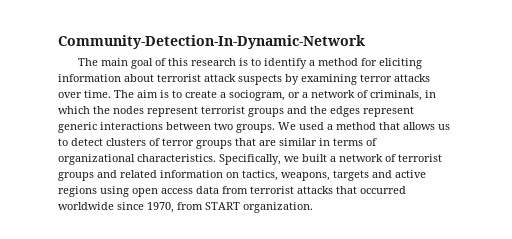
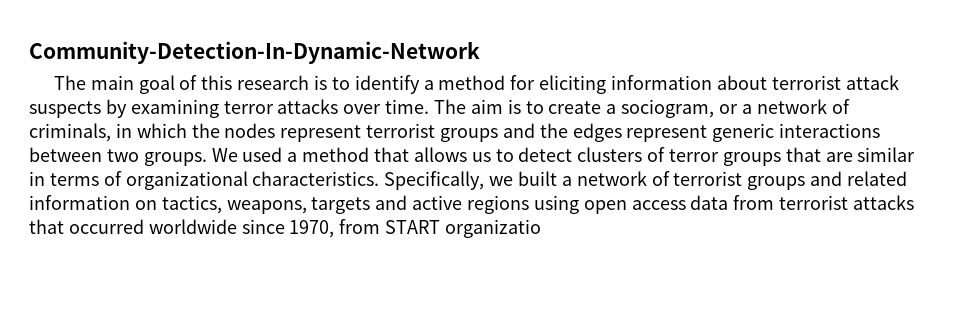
[243,202,313,213] organization. -> [445,219,542,238] organizatio

